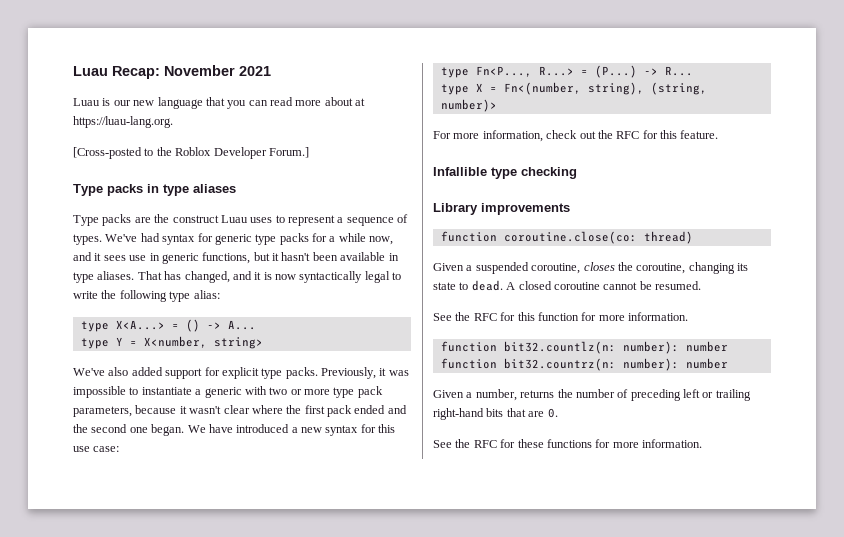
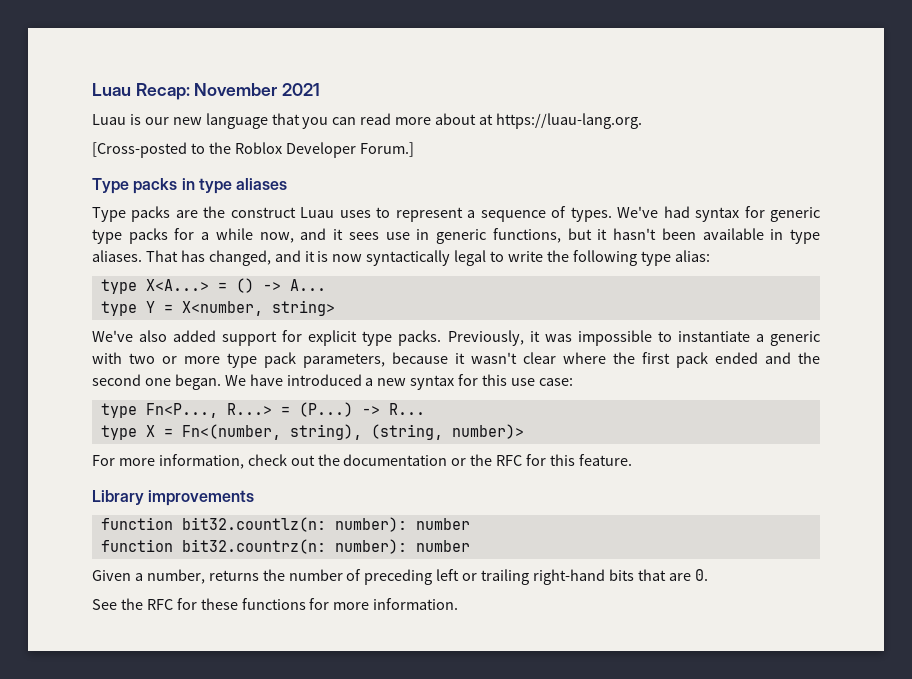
(613, 134) none -> [343,454,493,466] documentation or the
[433,167,577,179] // Infallible type checking -> (632, 460) none
[440,231,693,244] [433,262,748,274] [433,280,701,291] [433,312,688,321] // function coroutine.close(co: thread) // Given a suspended coroutine, closes the coroutine, changing its state to dead. A closed coroutine cannot be resumed. // See the RFC for this function for more information. -> (255, 498) none

